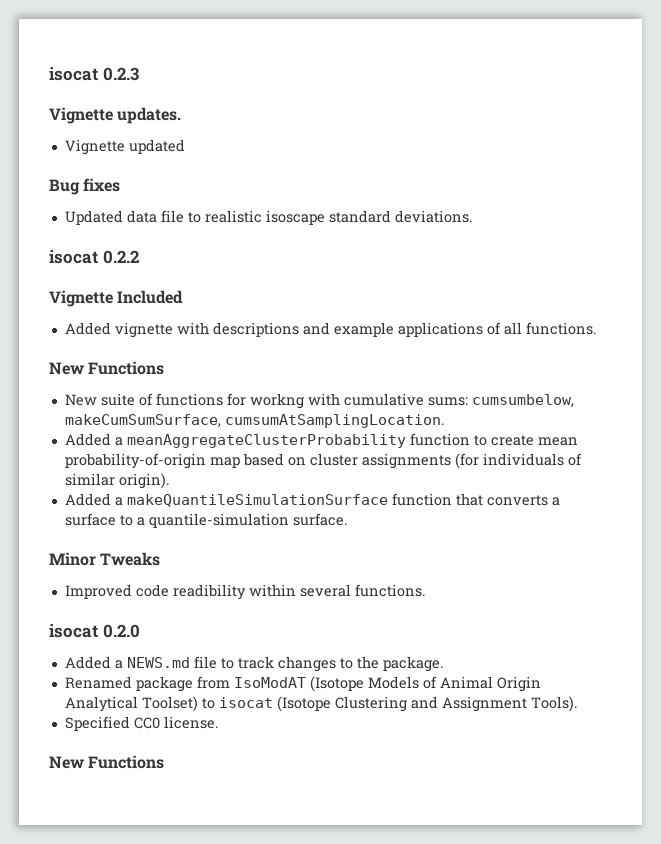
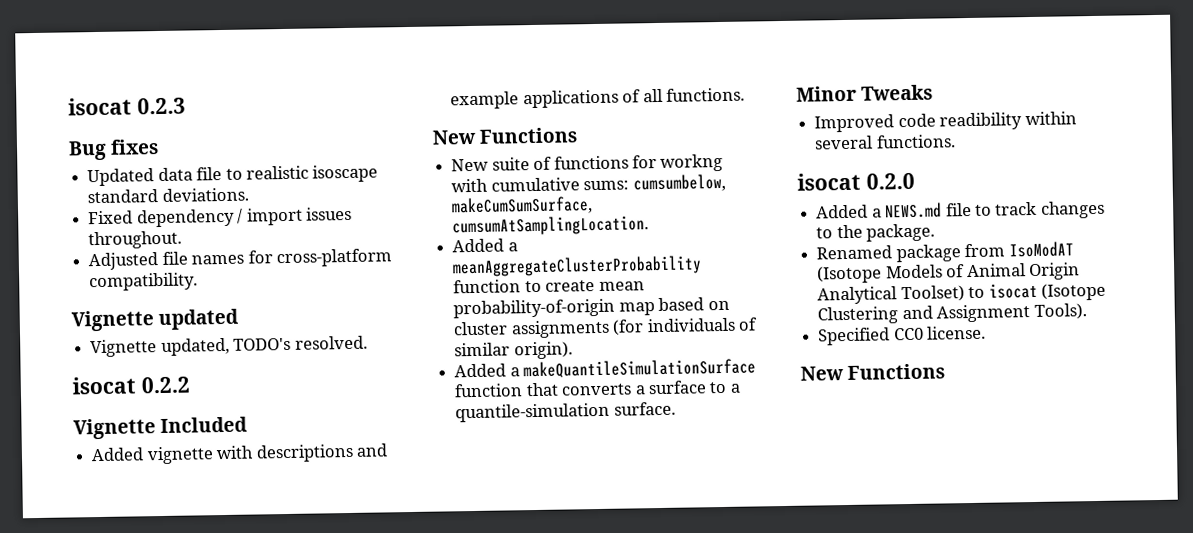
[49,107,182,124] [64,139,185,155] // Vignette updates. // Vignette updated -> (186, 106) none
(472, 216) none -> [88,206,352,228] [88,230,183,250] [88,248,392,271] [89,272,199,292] [71,308,240,332] [90,335,368,358] // Fixed dependency / import issues throughout. // Adjusted file names for cross-platform compatibility. // Vignette updated // Vignette updated, TODO's resolved.

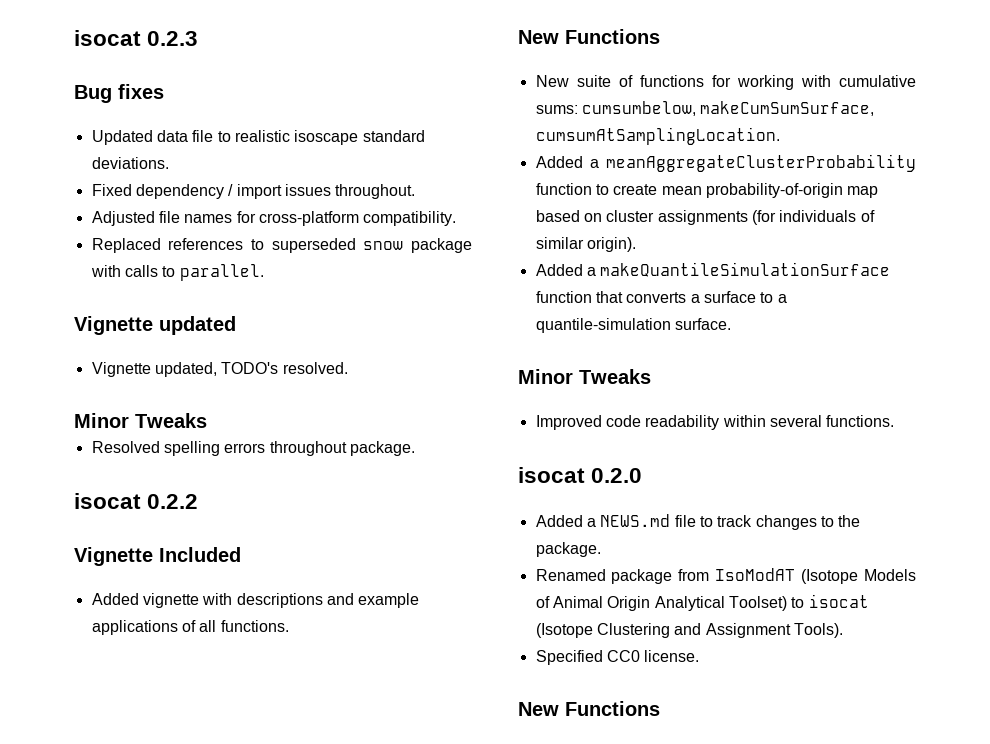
(199, 282) none -> [91,238,472,253] [90,264,264,281] // Replaced references to superseded snow package with calls to parallel.
(368, 342) none -> [74,413,207,428] [91,441,415,456] // Minor Tweaks // Resolved spelling errors throughout package.
[660,153,724,172] workng -> [736,75,794,90] working
[939,112,1023,131] readibility -> [645,415,720,430] readability

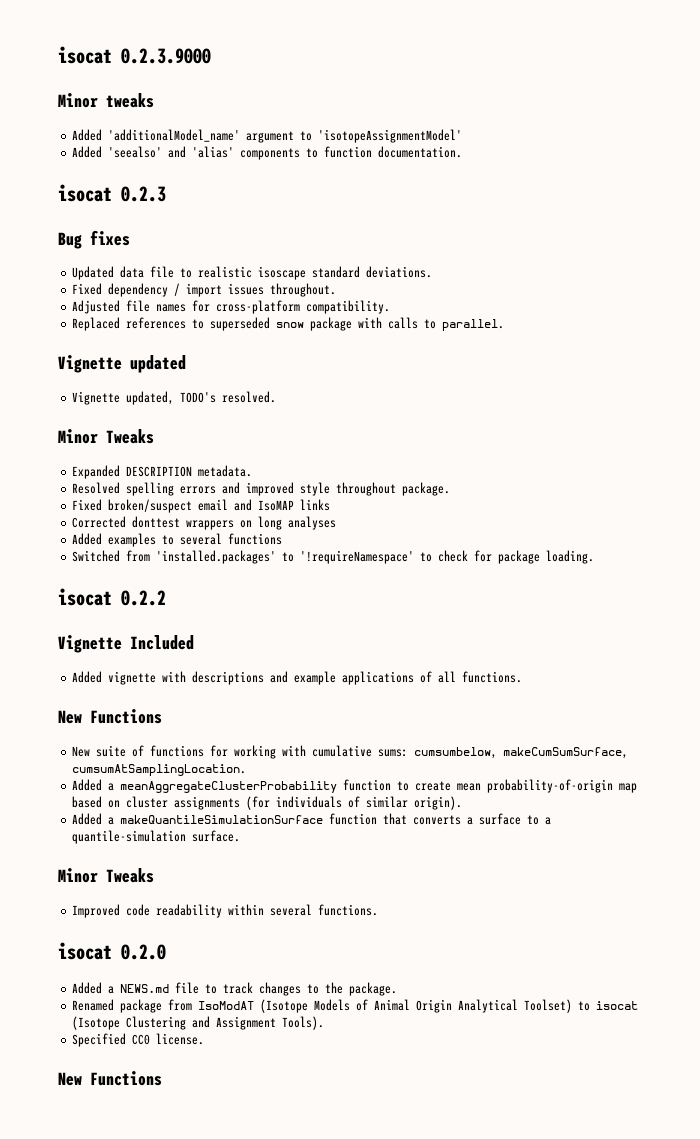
[74,30,141,46] isocat -> [58,46,211,64] [58,93,154,108] [72,129,463,143] [72,146,463,160] [58,184,112,202] isocat 0.2.3.9000 // Minor tweaks // Added 'additionalModel_name' argument to 'isotopeAssignmentModel' // Added 'seealso' and 'alias' components to function documentation. // isocat
(207, 420) none -> [72,465,253,479] // Expanded DESCRIPTION metadata.
(266, 448) none -> [222,482,331,496] and improved style
(415, 448) none -> [72,499,331,513] [72,516,337,530] [72,533,283,547] [72,550,595,564] // Fixed broken/suspect email and IsoMAP links // Corrected donttest wrappers on long analyses // Added examples to several functions // Switched from 'installed.packages' to '!requireNamespace' to check for package loading.

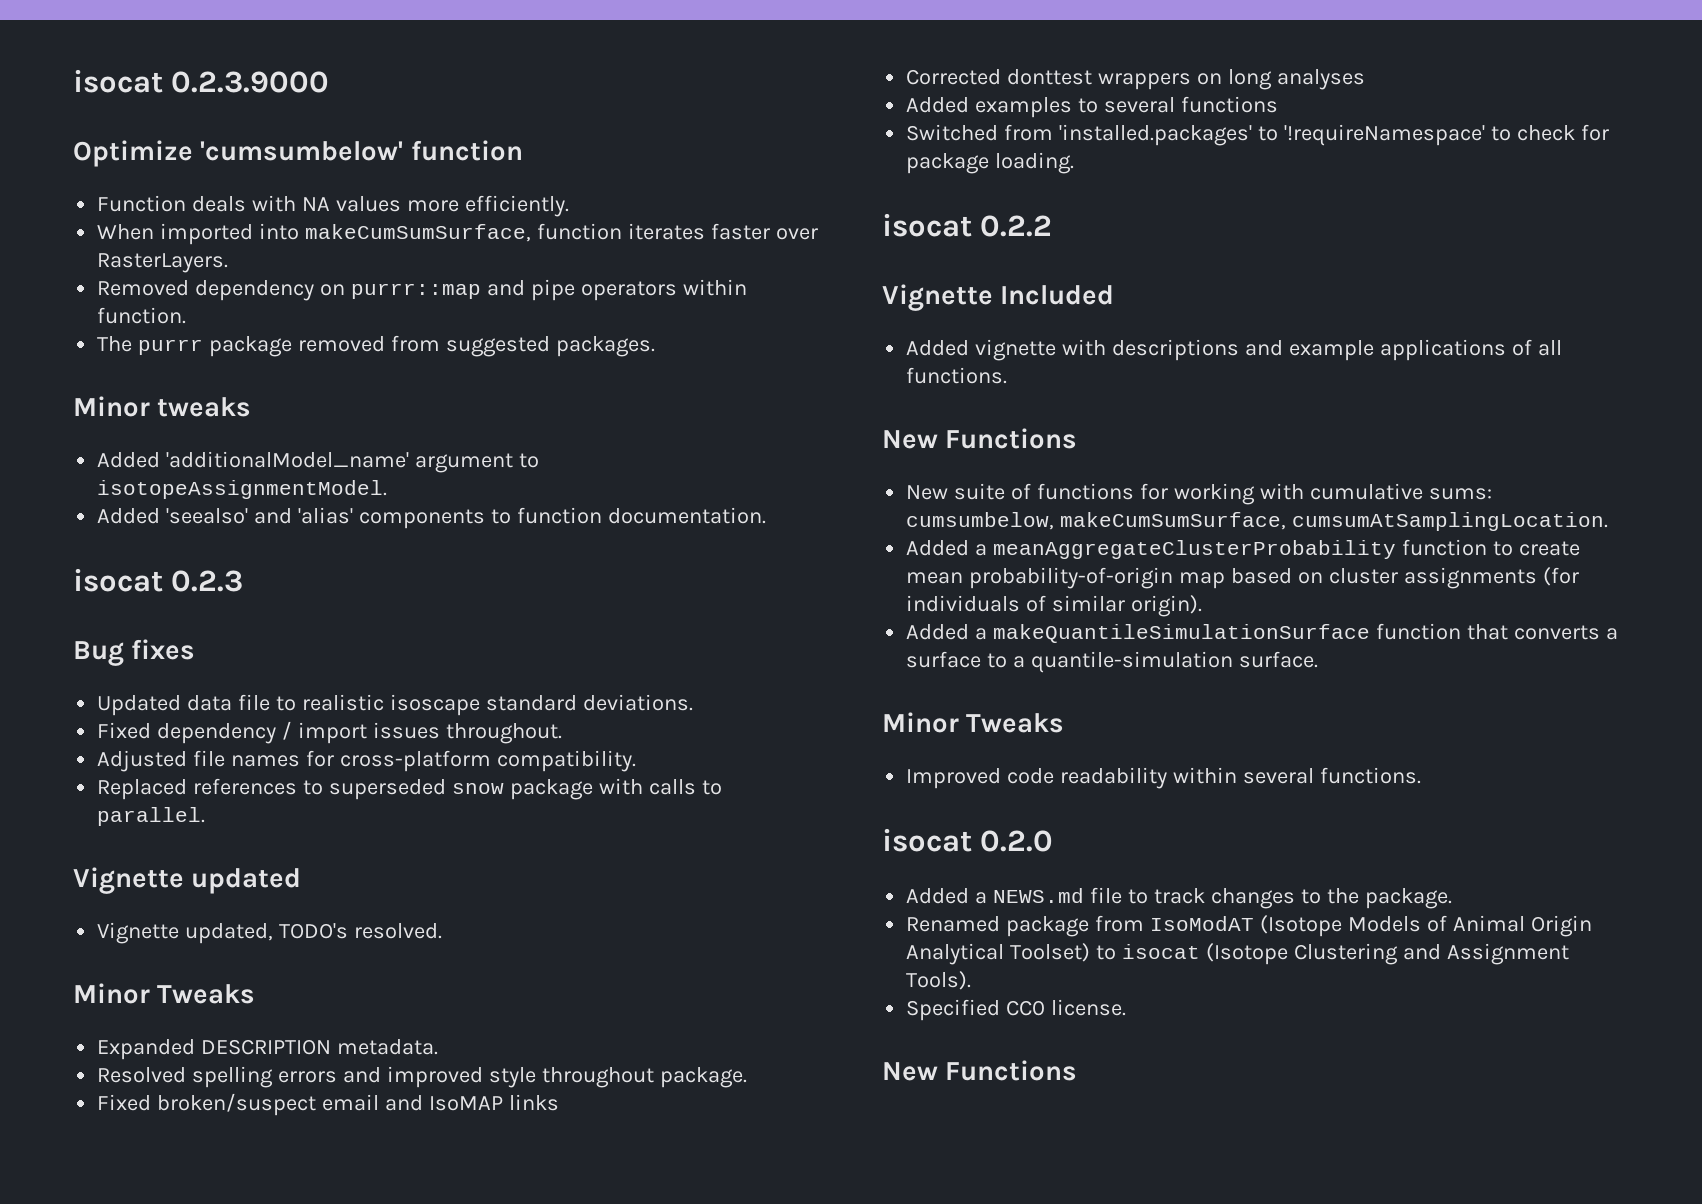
(211, 56) none -> [73,140,523,167] [97,195,569,217] [97,223,818,245] [97,253,229,273] [97,279,747,301] [97,307,187,324] [97,335,655,357] // Optimize 'cumsumbelow' function // Function deals with NA values more efficiently. // When imported into makeCumSumSurface, function iterates faster over RasterLayers. // Removed dependency on purrr::map and pipe operators within function. // The purrr package removed from suggested packages.
[318,129,463,143] 'isotopeAssignmentModel' -> [97,480,388,499] isotopeAssignmentModel.

